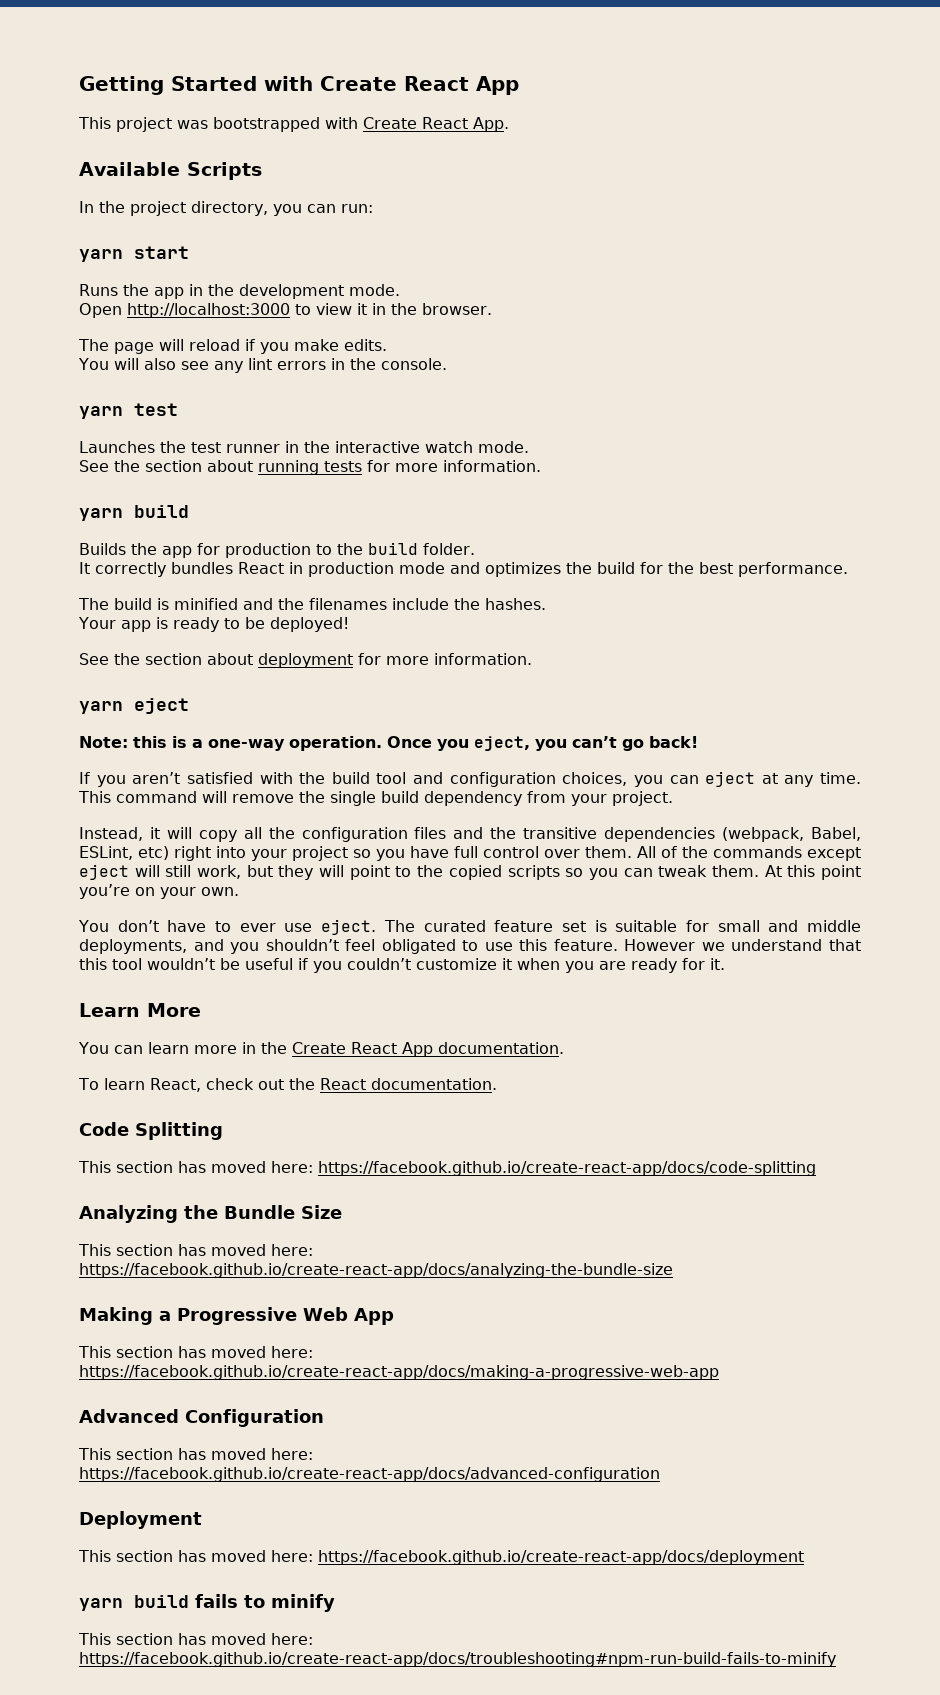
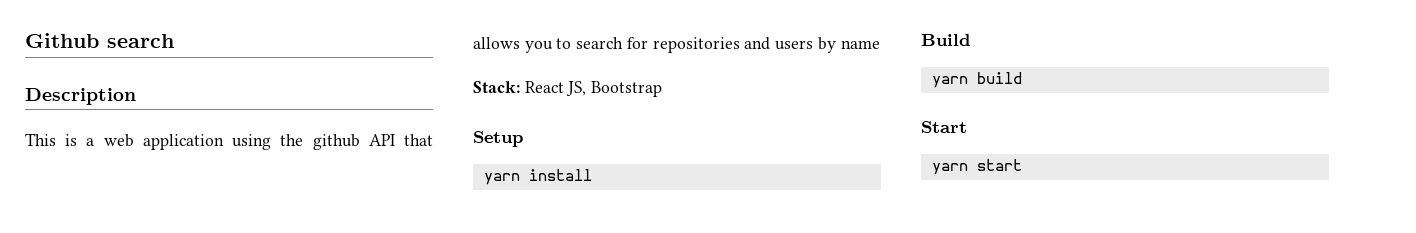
[79,76,519,95] [78,117,509,132] [79,162,262,180] [79,201,373,216] [79,246,189,262] [79,284,400,299] [79,303,492,318] [78,339,387,354] [78,358,447,373] [79,403,178,419] [79,441,529,453] [79,460,541,475] [79,505,189,521] [79,542,475,558] [79,562,848,577] [78,598,546,610] [78,617,349,632] [79,653,532,668] [79,698,189,714] [79,736,698,751] [79,771,861,787] [78,791,673,806] [79,827,861,842] [79,846,861,861] [79,864,862,880] [79,884,239,899] [78,919,861,935] [79,939,862,954] [79,958,725,973] [79,1003,201,1017] [78,1042,564,1057] [78,1078,497,1092] [79,1122,223,1140] [78,1161,816,1176] [79,1205,342,1223] [78,1244,313,1256] [79,1263,673,1278] [79,1307,394,1325] [78,1346,313,1358] [79,1365,719,1380] [79,1409,324,1427] [78,1448,313,1460] [79,1467,660,1482] [79,1511,202,1529] [78,1550,804,1565] [79,1594,335,1612] [78,1633,313,1645] [79,1652,836,1667] Getting Started with Create React App // This project was bootstrapped with Create React App. // Available Scripts // In the project directory, you can run: // yarn start // Runs the app in the development mode. // Open http://localhost:3000 to view it in the browser. // The page will reload if you make edits. // You will also see any lint errors in the console. // yarn test // Launches the test runner in the interactive watch mode. // See the section about running tests for more information. // yarn build // Builds the app for production to the build folder. // It correctly bundles React in production mode and optimizes the build for the best performance. // The build is minified and the filenames include the hashes. // Your app is ready to be deployed! // See the section about deployment for more information. // yarn eject // Note: this is a one-way operation. Once you eject, you can’t go back! // If you aren’t satisfied with the build tool and configuration choices, you can eject at any time. This command will remove the single build dependency from your project. // Instead, it will copy all the configuration files and the transitive dependencies (webpack, Babel, ESLint, etc) right into your project so you have full control over them. All of the commands except eject will still work, but they will point to the copied scripts so you can tweak them. At this point you’re on your own. // You don’t have to ever use eject. The curated feature set is suitable for small and middle deployments, and you shouldn’t feel obligated to use this feature. However we understand that this tool wouldn’t be useful if you couldn’t customize it when you are ready for it. // Learn More // You can learn more in the Create React App documentation. // To learn React, check out the React documentation. // Code Splitting // This section has moved here: https://facebook.github.io/create-react-app/docs/code-splitting // Analyzing the Bundle Size // This section has moved here: https://facebook.github.io/create-react-app/docs/analyzing-the-bundle-size // Making a Progressive Web App // This section has moved here: https://facebook.github.io/create-react-app/docs/making-a-progressive-web-app // Advanced Configuration // This section has moved here: https://facebook.github.io/create-react-app/docs/advanced-configuration // Deployment // This section has moved here: https://facebook.github.io/create-react-app/docs/deployment // yarn build fails to minify // This section has moved here: https://facebook.github.io/create-react-app/docs/troubleshooting#npm-run-build-fails-to-minify -> [25,33,174,48] [25,88,136,105] [25,133,434,150] [473,37,880,53] [473,81,663,97] [473,131,523,147] [483,169,592,185] [921,34,970,46] [931,72,1022,88] [921,121,967,133] [931,159,1022,175] Github search // Description // This is a web application using the github API that allows you to search for repositories and users by name // Stack: React JS, Bootstrap // Setup // yarn install // Build // yarn build // Start // yarn start

